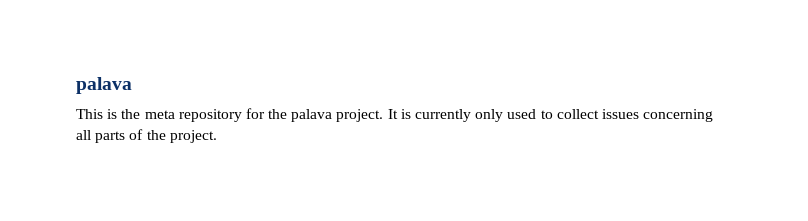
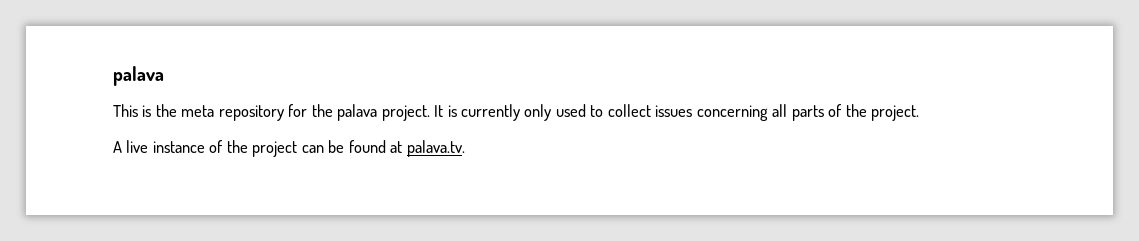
(217, 136) none -> [113,140,465,157] // A live instance of the project can be found at palava.tv.

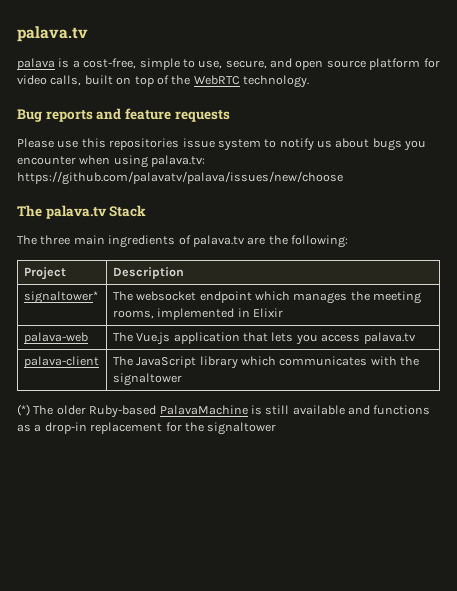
[113,66,164,86] [113,104,920,121] [113,140,465,157] palava // This is the meta repository for the palava project. It is currently only used to collect issues concerning all parts of the project. // A live instance of the project can be found at palava.tv. -> [17,26,88,42] [17,58,440,70] [17,75,309,88] [17,108,230,122] [17,138,427,151] [17,155,206,168] [17,171,343,185] [17,205,147,219] [17,235,348,248] [23,267,66,280] [112,267,184,279] [23,291,98,304] [112,291,422,304] [112,308,284,320] [23,332,88,344] [112,332,416,345] [23,356,99,368] [112,356,420,369] [112,373,182,386] [17,404,431,418] [17,422,277,435] palava.tv // palava is a cost-free, simple to use, secure, and open source platform for video calls, built on top of the WebRTC technology. // Bug reports and feature requests // Please use this repositories issue system to notify us about bugs you encounter when using palava.tv: https://github.com/palavatv/palava/issues/new/choose // The palava.tv Stack // The three main ingredients of palava.tv are the following: // Project | Description // signaltower* | The websocket endpoint which manages the meeting rooms, implemented in Elixir // palava-web | The Vue.js application that lets you access palava.tv // palava-client | The JavaScript library which communicates with the signaltower // (*) The older Ruby-based PalavaMachine is still available and functions as a drop-in replacement for the signaltower

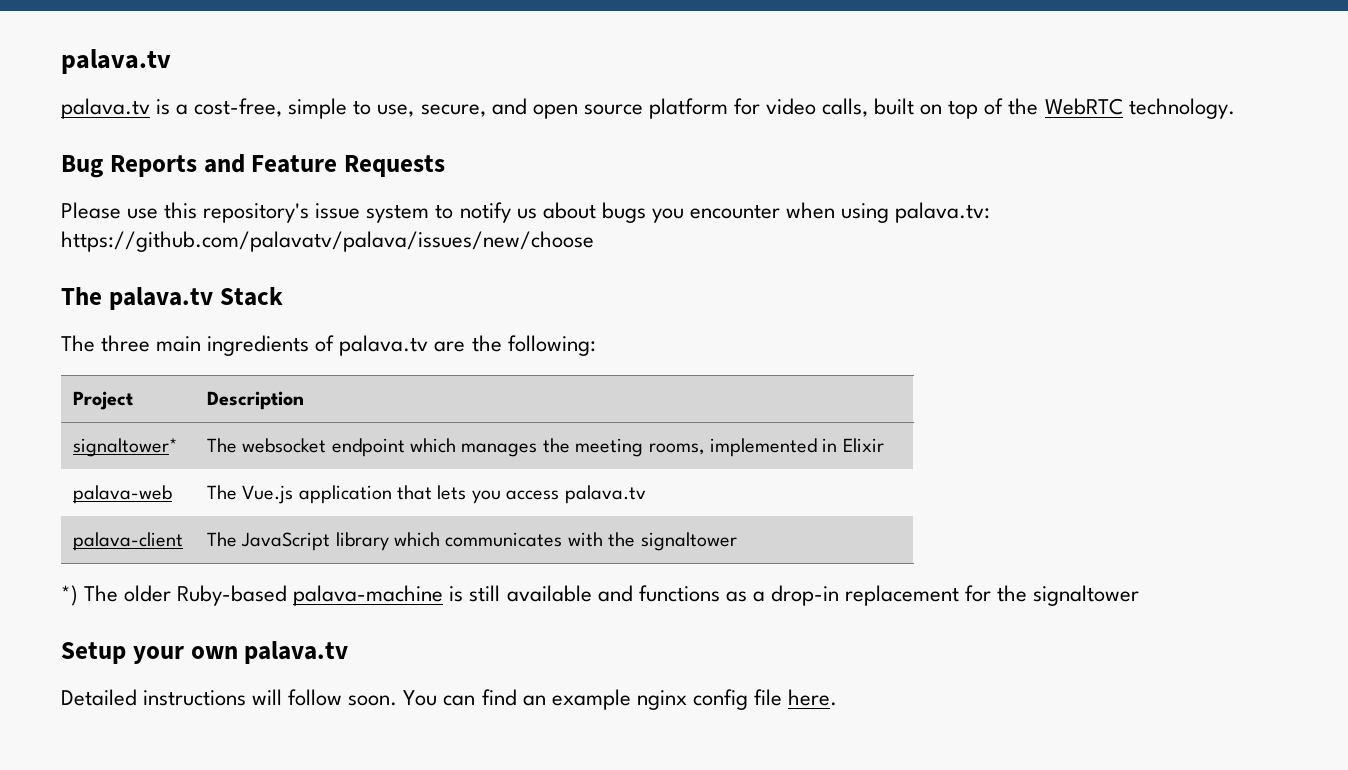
[17,26,88,42] [17,58,55,70] palava.tv // palava -> [61,49,171,74] [61,98,150,119] palava.tv // palava.tv
[45,108,230,122] reports and feature requests -> [109,154,445,177] Reports and Feature Requests
[109,138,180,150] repositories -> [203,203,310,223] repository's
[17,404,30,416] (*) -> [61,585,78,606] *)
[159,405,248,415] PalavaMachine -> [293,585,444,606] palava-machine
(277, 428) none -> [61,641,349,664] [61,689,837,710] // Setup your own palava.tv // Detailed instructions will follow soon. You can find an example nginx config file here.

